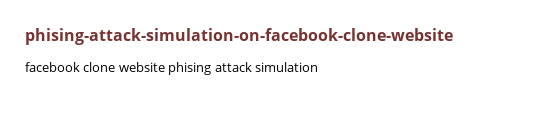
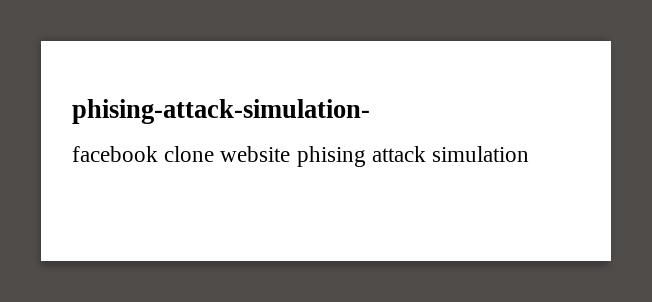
[25,28,453,45] phising-attack-simulation-on-facebook-clone-website -> [72,99,370,124] phising-attack-simulation-

